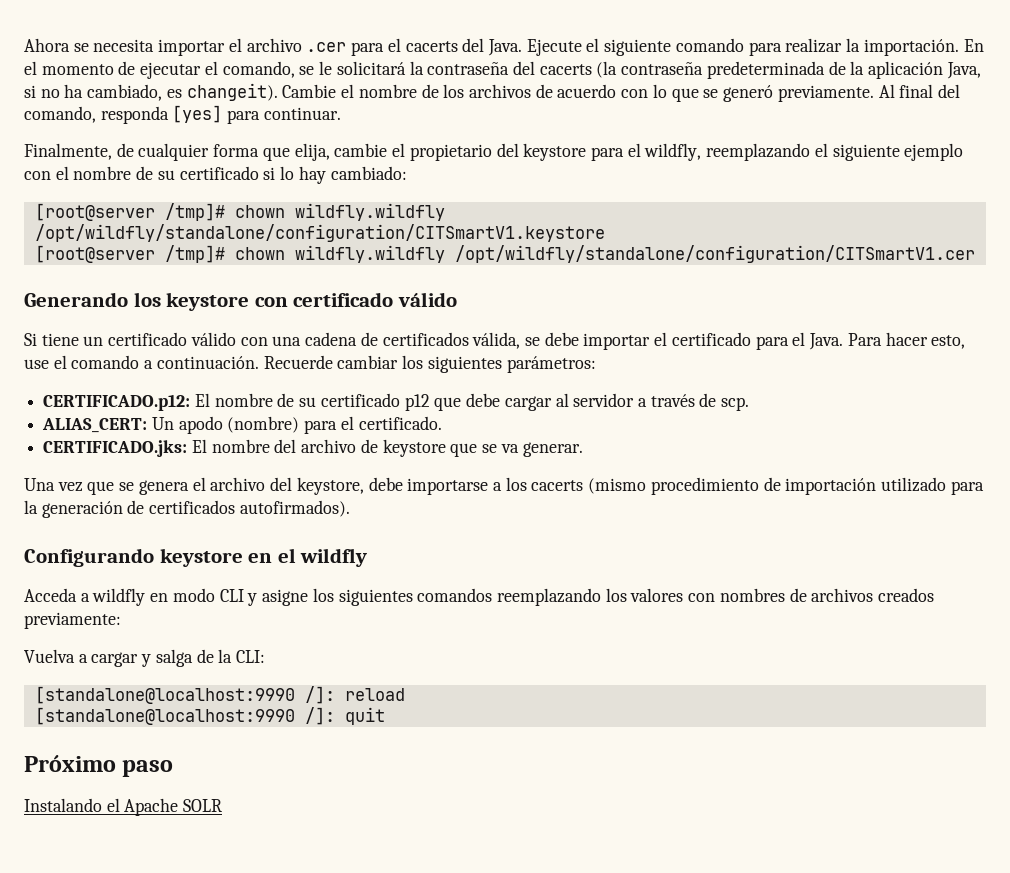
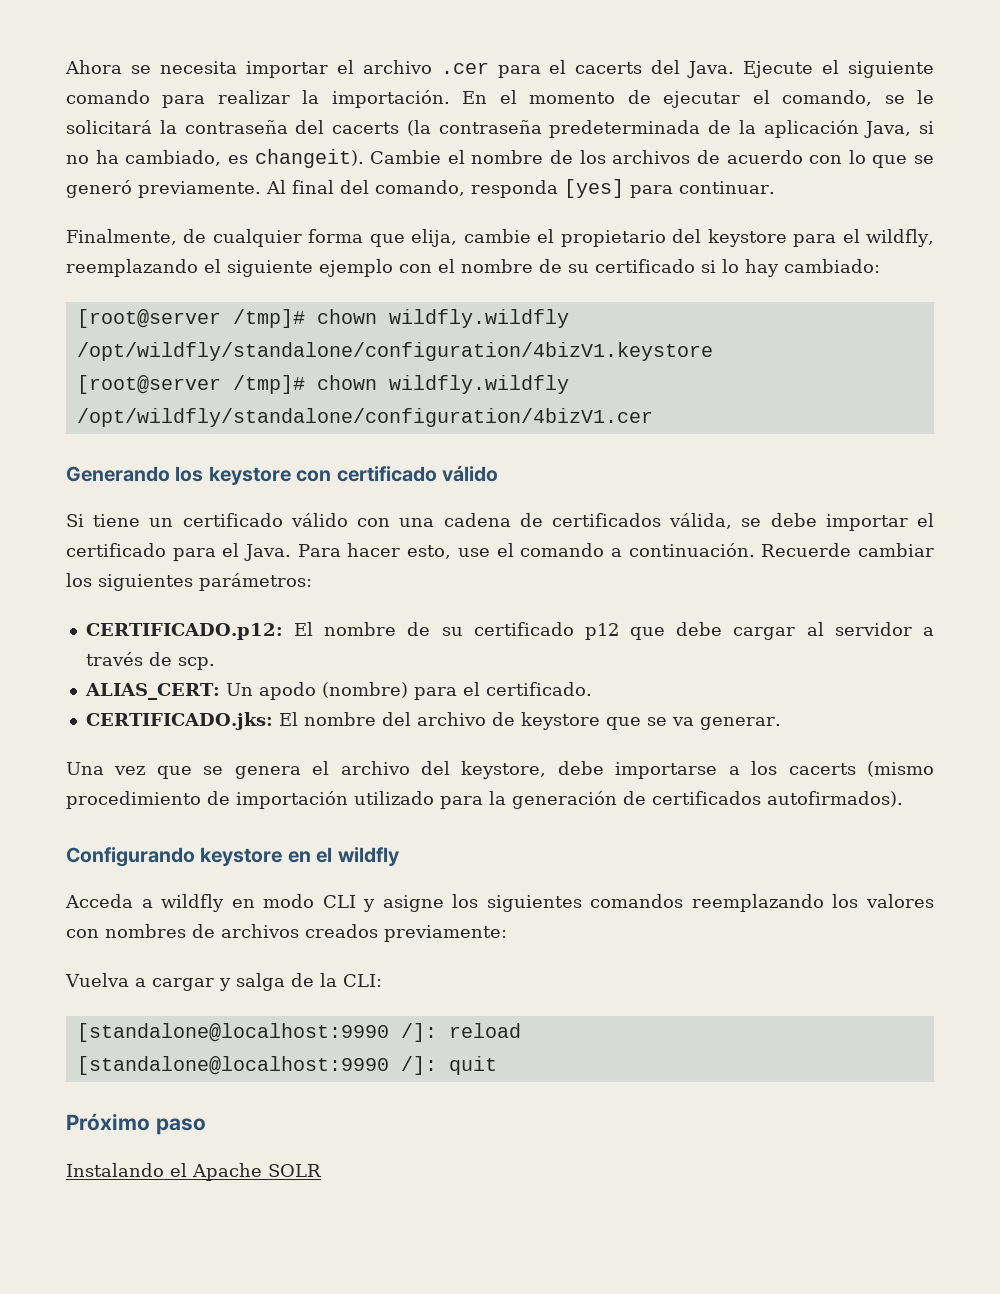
[34,224,605,242] [34,245,975,263] /opt/wildfly/standalone/configuration/CITSmartV1.keystore // [root@server /tmp]# chown wildfly.wildfly /opt/wildfly/standalone/configuration/CITSmartV1.cer -> [76,342,713,361] [76,375,569,394] [76,408,653,427] /opt/wildfly/standalone/configuration/4bizV1.keystore // [root@server /tmp]# chown wildfly.wildfly /opt/wildfly/standalone/configuration/4bizV1.cer

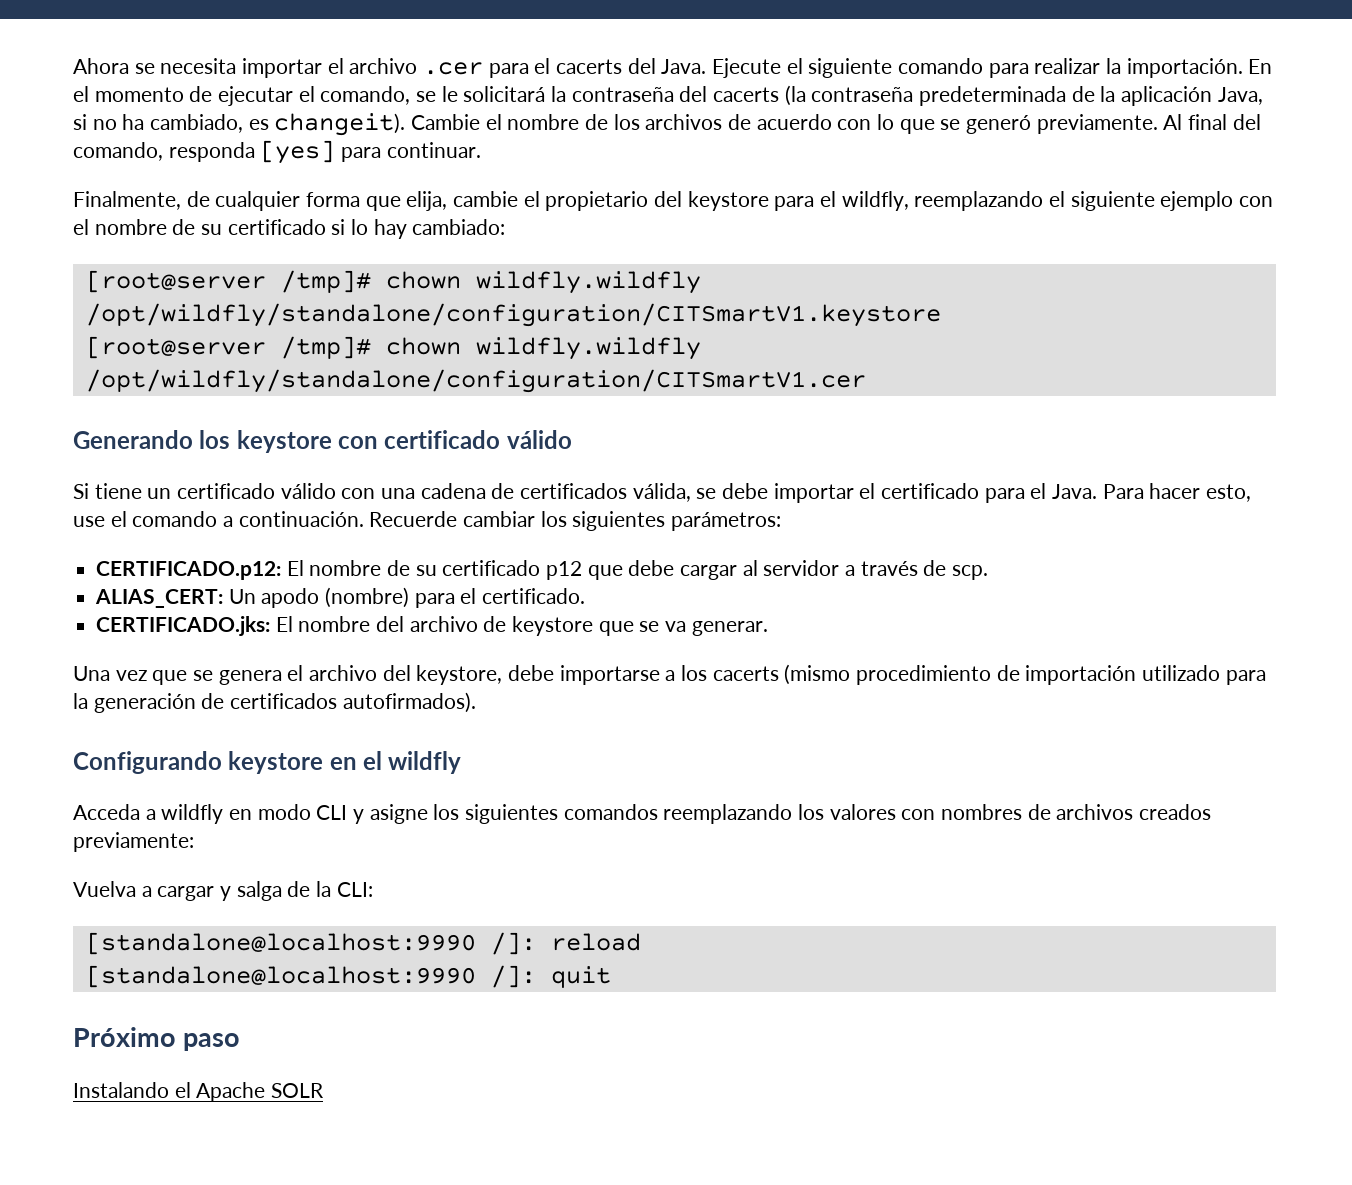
[76,342,713,361] [76,375,569,394] [76,408,653,427] /opt/wildfly/standalone/configuration/4bizV1.keystore // [root@server /tmp]# chown wildfly.wildfly /opt/wildfly/standalone/configuration/4bizV1.cer -> [85,303,941,327] [85,336,701,360] [85,369,866,393] /opt/wildfly/standalone/configuration/CITSmartV1.keystore // [root@server /tmp]# chown wildfly.wildfly /opt/wildfly/standalone/configuration/CITSmartV1.cer

